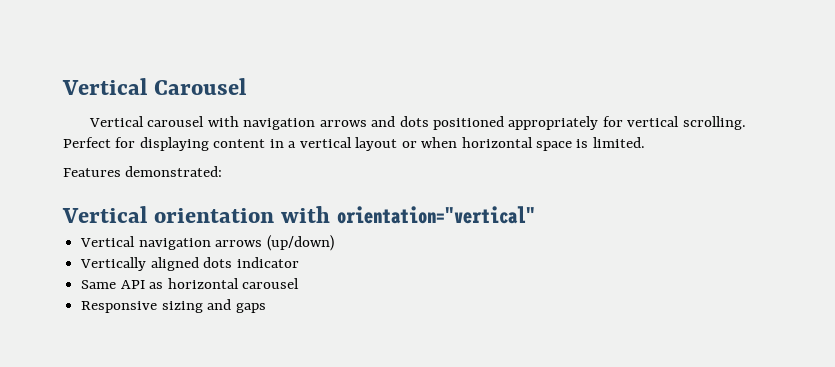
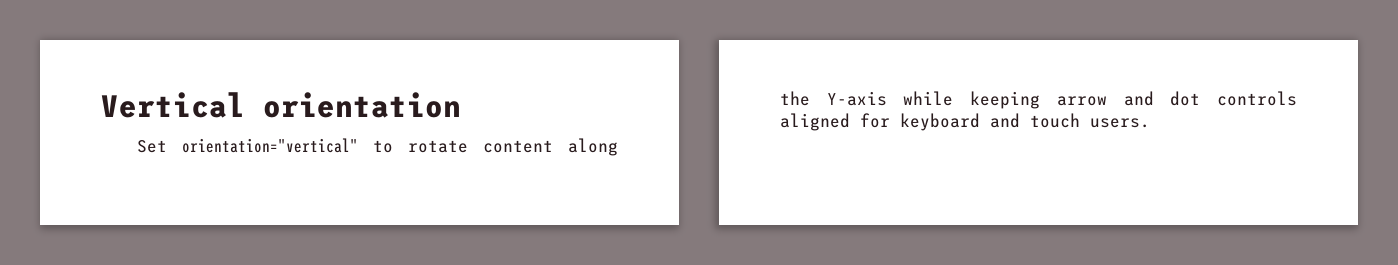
[62,78,247,95] [88,116,746,130] [63,137,645,151] [63,166,223,177] [62,206,147,223] Vertical Carousel // Vertical carousel with navigation arrows and dots positioned appropriately for vertical scrolling. Perfect for displaying content in a vertical layout or when horizontal space is limited. // Features demonstrated: // Vertical -> [101,92,245,118] Vertical
[281,206,331,223] with -> [136,140,167,153] // Set
[80,235,334,251] [80,257,299,271] [81,278,299,289] [81,299,266,313] // Vertical navigation arrows (up/down) // Vertically aligned dots indicator // Same API as horizontal carousel // Responsive sizing and gaps -> [372,138,619,156] [780,91,1297,109] [780,113,1150,131] to rotate content along the Y-axis while keeping arrow and dot controls aligned for keyboard and touch users.

